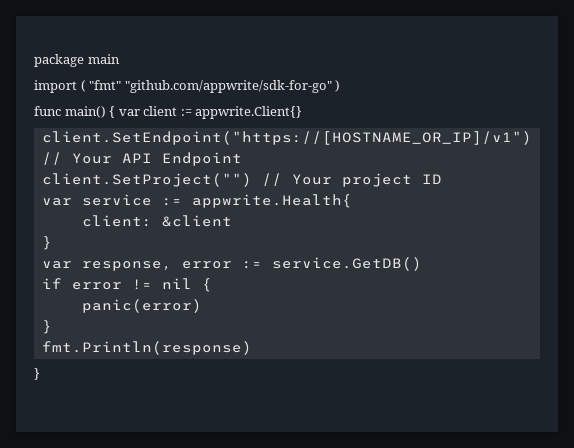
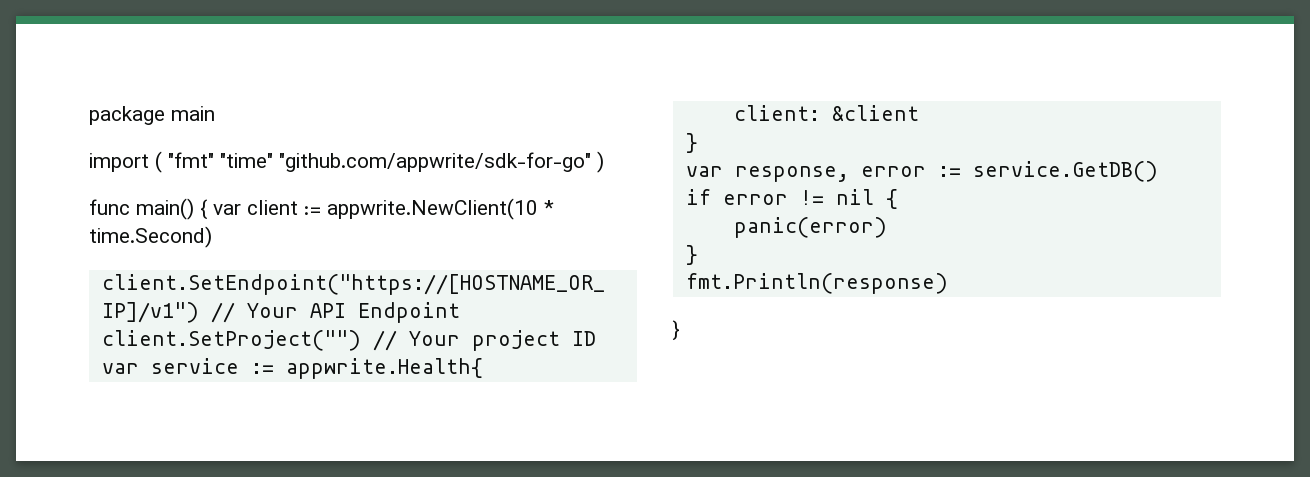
(122, 85) none -> [220,153,273,168] "time"
[195,106,303,119] appwrite.Client{} -> [327,198,554,220] [89,226,212,248] appwrite.NewClient(10 * time.Second)

